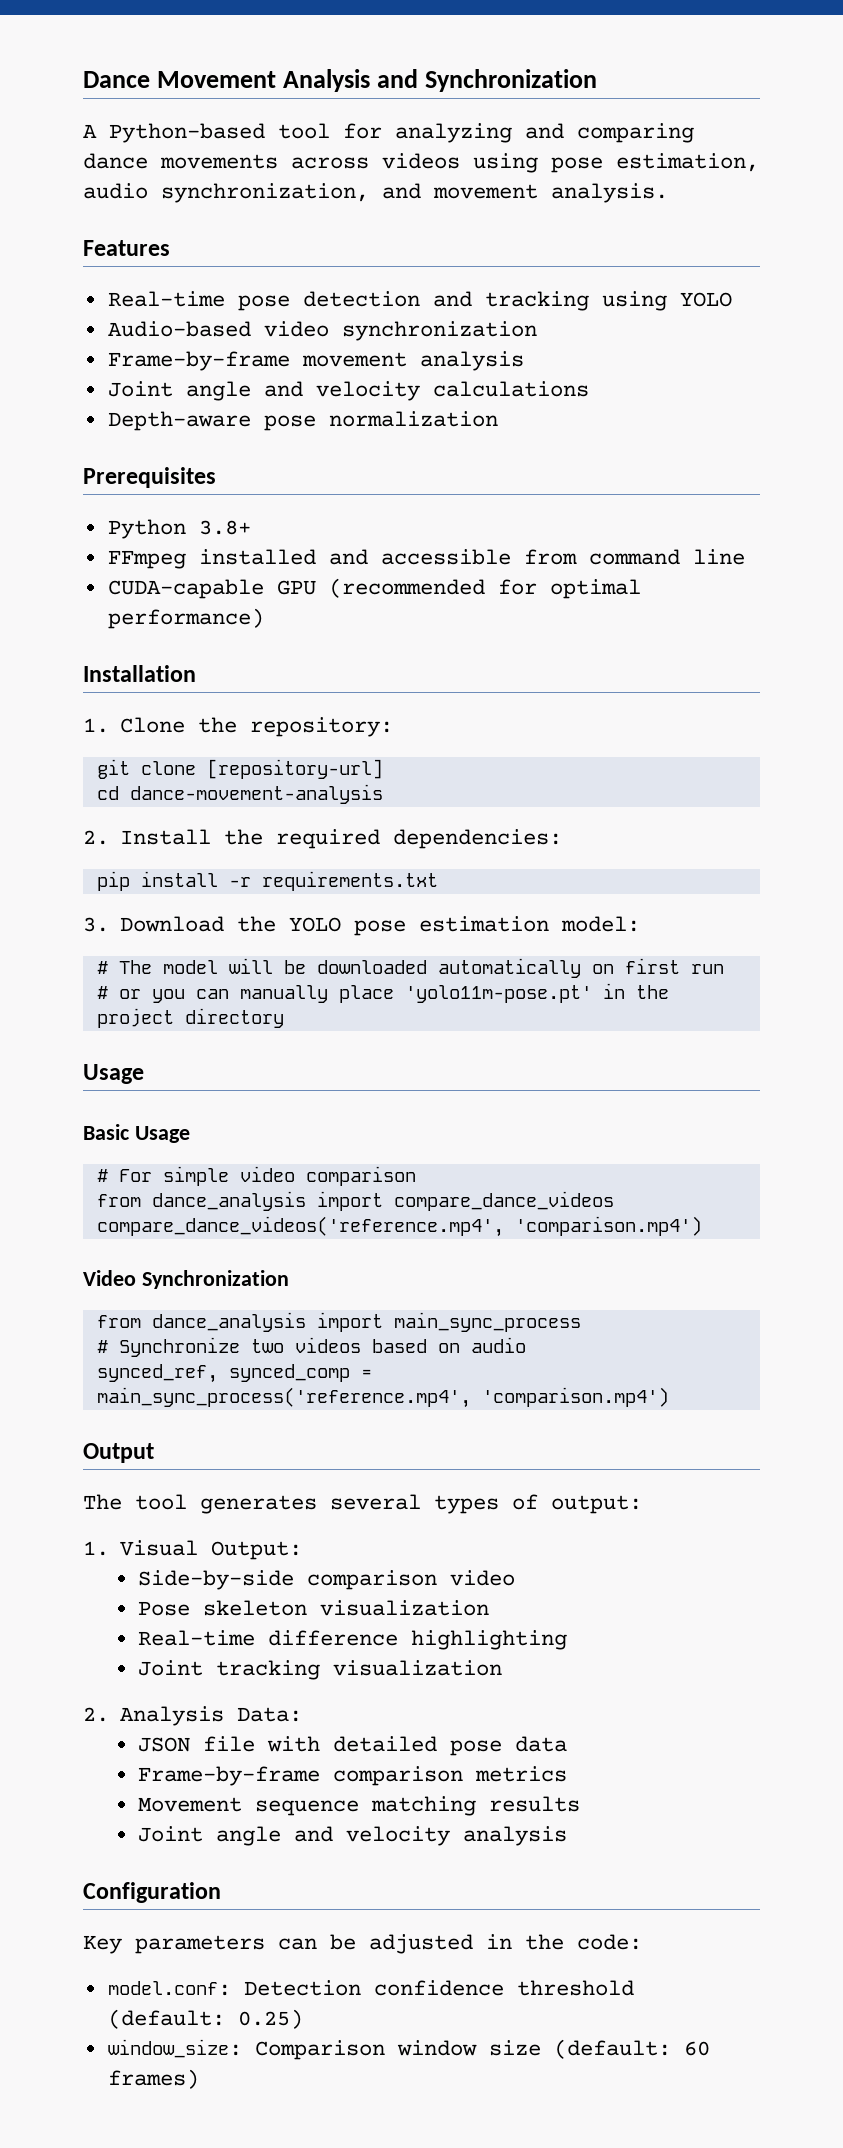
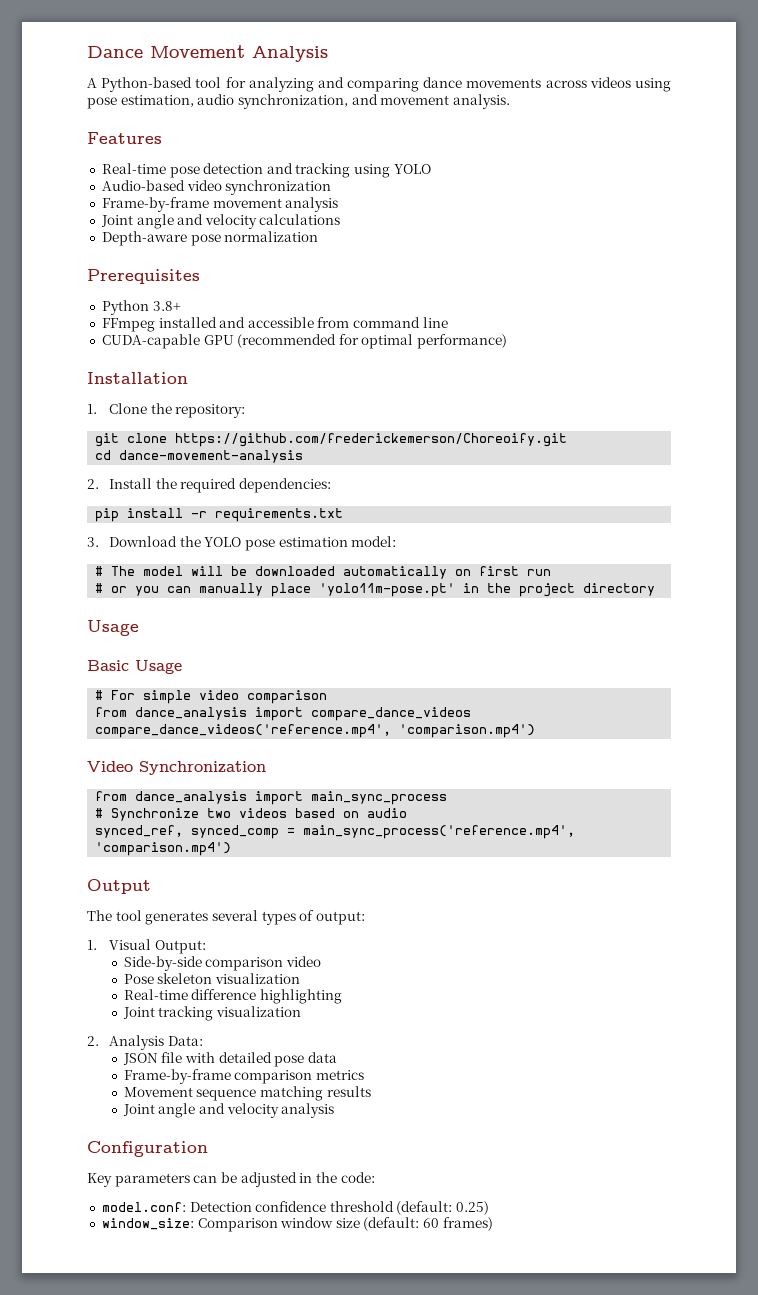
[376,69,597,92] and Synchronization -> (328, 54) none
[206,759,383,779] [repository-url] -> [175,433,568,447] https://github.com/frederickemerson/Choreoify.git

